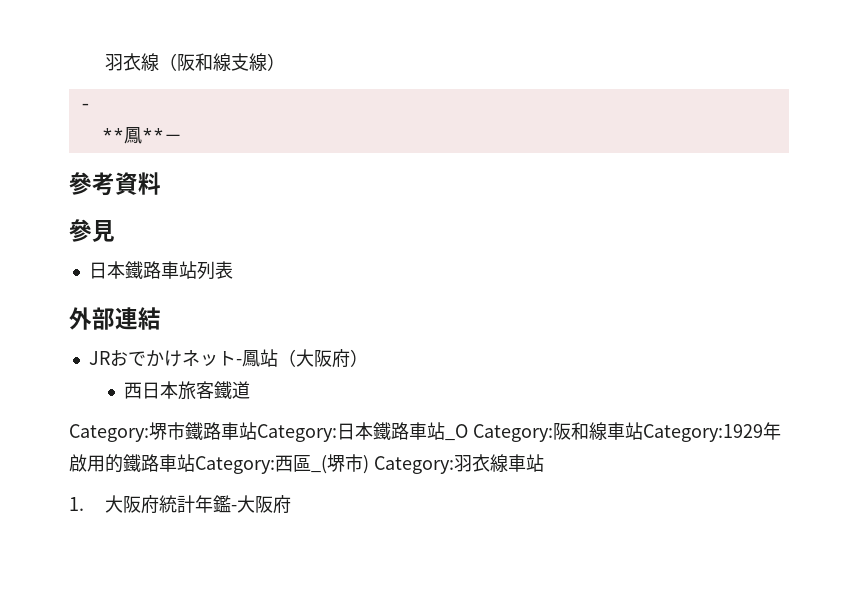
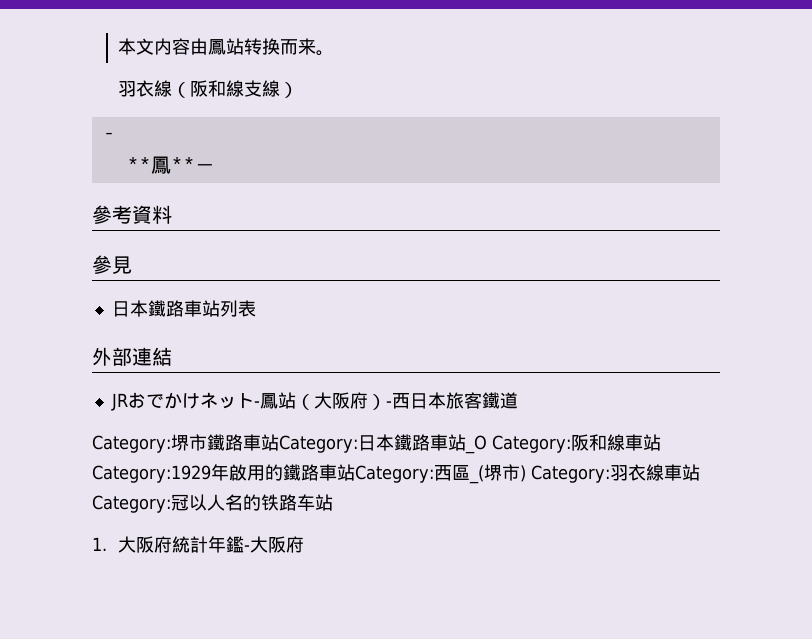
(104, 62) none -> [118,38,335,56] 本文内容由鳳站转换而来。 //
(368, 358) // -> [385,401,392,407] -
(544, 463) none -> [92,494,333,513] Category:冠以人名的铁路车站

